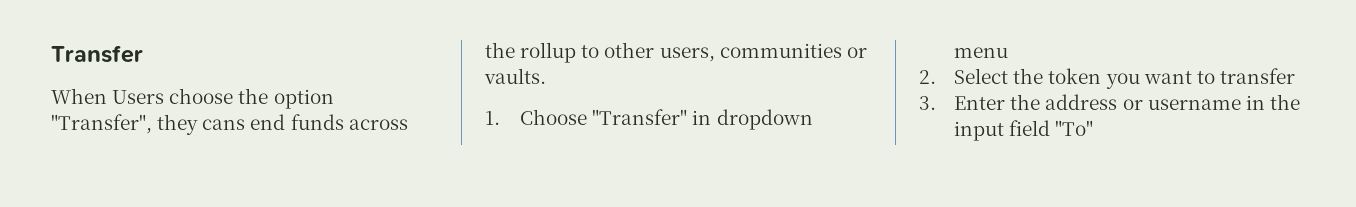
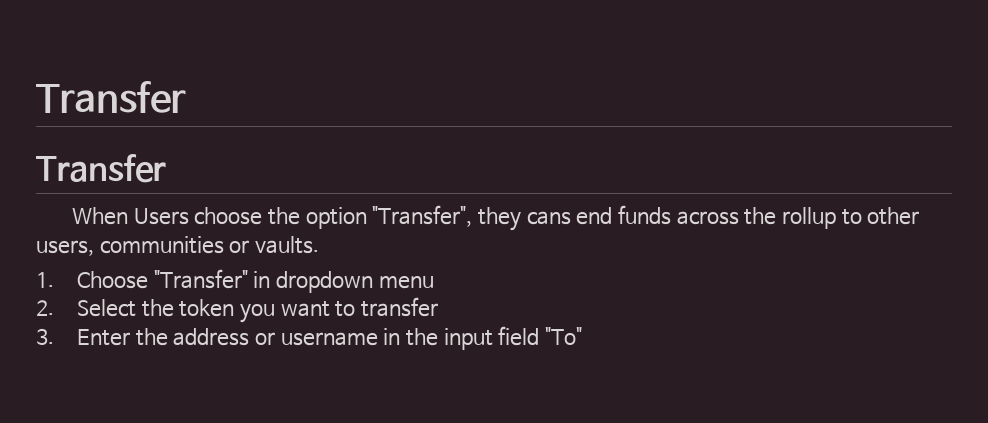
[51,45,143,63] Transfer -> [36,81,186,113] [36,154,166,183] Transfer // Transfer

